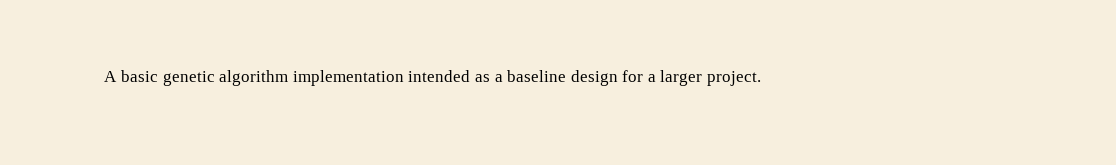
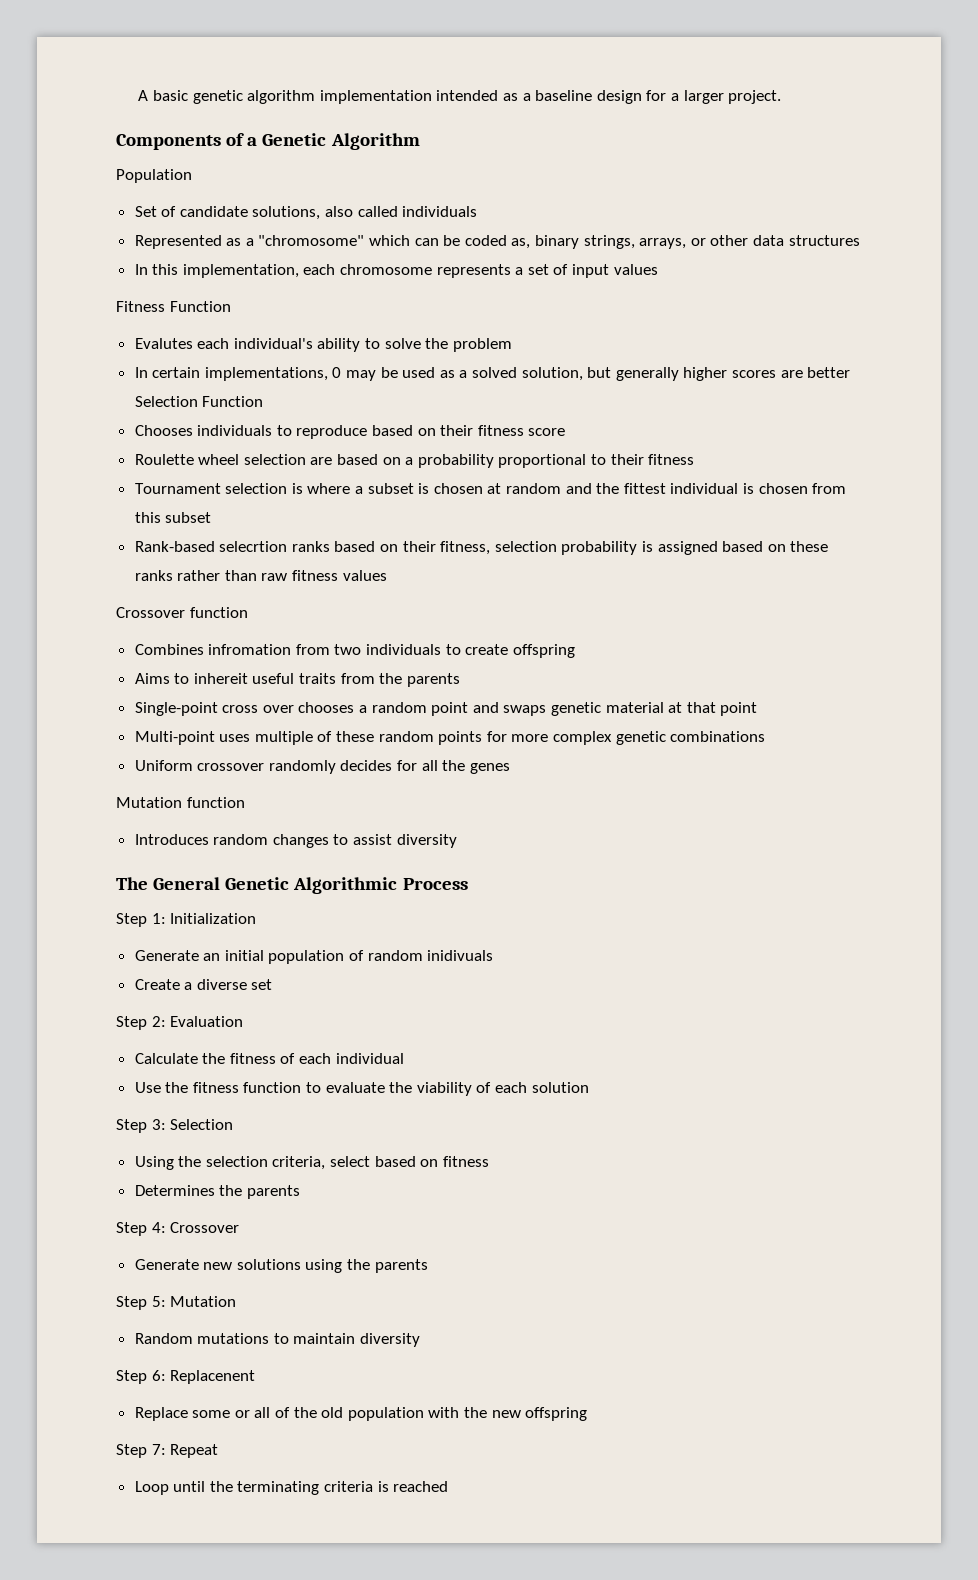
(762, 78) none -> [116,133,420,150] [116,169,192,183] [134,206,478,220] [134,235,860,249] [134,264,658,278] [116,301,231,312] [134,338,512,352] [134,367,851,381] [134,396,264,407] [134,425,566,439] [134,454,695,468] [134,483,847,494] [134,512,212,523] [134,541,829,555] [134,570,387,581] [116,607,248,618] [134,644,575,658] [134,673,460,687] [134,702,758,716] [134,731,766,745] [134,760,510,774] [116,797,245,808] [134,834,457,848] [116,877,468,894] [116,913,257,927] [134,950,494,964] [134,979,273,990] [116,1016,244,1030] [134,1053,404,1064] [134,1082,589,1096] [116,1119,234,1133] [134,1156,489,1170] [134,1185,300,1199] [116,1222,240,1236] [134,1259,428,1273] [116,1296,237,1310] [134,1333,421,1347] [116,1370,256,1384] [134,1407,588,1421] [116,1444,219,1458] [134,1481,449,1495] // Components of a Genetic Algorithm // Population // Set of candidate solutions, also called individuals // Represented as a "chromosome" which can be coded as, binary strings, arrays, or other data structures // In this implementation, each chromosome represents a set of input values // Fitness Function // Evalutes each individual's ability to solve the problem // In certain implementations, 0 may be used as a solved solution, but generally higher scores are better Selection Function // Chooses individuals to reproduce based on their fitness score // Roulette wheel selection are based on a probability proportional to their fitness // Tournament selection is where a subset is chosen at random and the fittest individual is chosen from this subset // Rank-based selecrtion ranks based on their fitness, selection probability is assigned based on these ranks rather than raw fitness values // Crossover function // Combines infromation from two individuals to create offspring // Aims to inhereit useful traits from the parents // Single-point cross over chooses a random point and swaps genetic material at that point // Multi-point uses multiple of these random points for more complex genetic combinations // Uniform crossover randomly decides for all the genes // Mutation function // Introduces random changes to assist diversity // The General Genetic Algorithmic Process // Step 1: Initialization // Generate an initial population of random inidivuals // Create a diverse set // Step 2: Evaluation // Calculate the fitness of each individual // Use the fitness function to evaluate the viability of each solution // Step 3: Selection // Using the selection criteria, select based on fitness // Determines the parents // Step 4: Crossover // Generate new solutions using the parents // Step 5: Mutation // Random mutations to maintain diversity // Step 6: Replacenent // Replace some or all of the old population with the new offspring // Step 7: Repeat // Loop until the terminating criteria is reached

